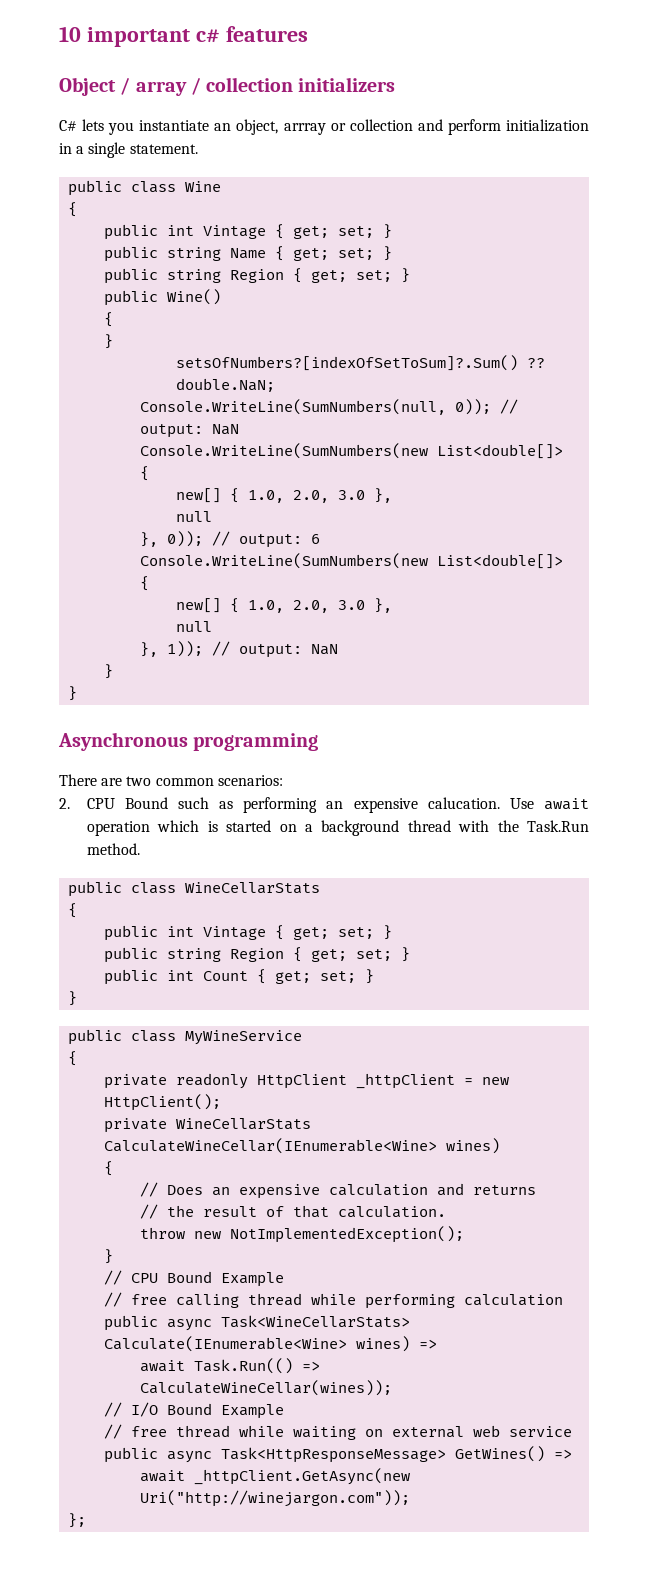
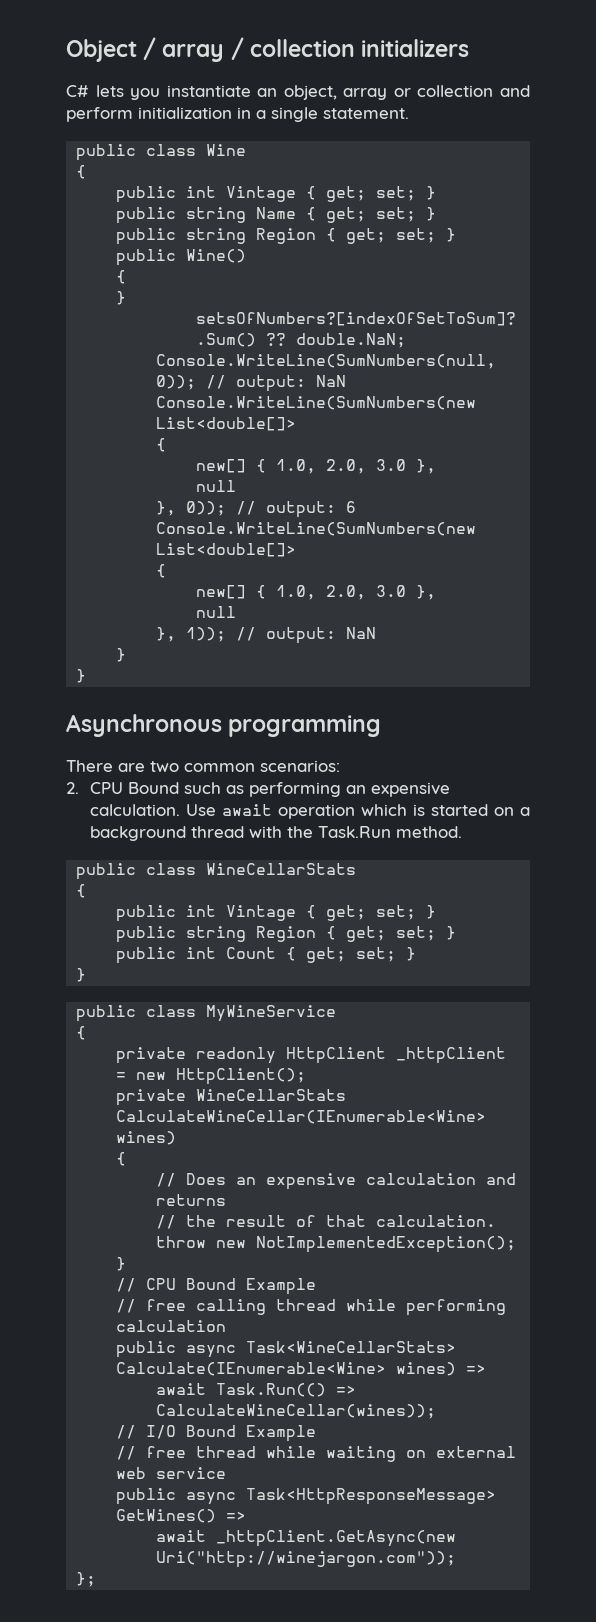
[59,26,308,47] 10 important c# features // -> (66, 50) none
[283,123,326,135] arrray -> [343,88,388,100] array
[427,797,500,809] calucation. -> [90,804,181,816] calculation.

